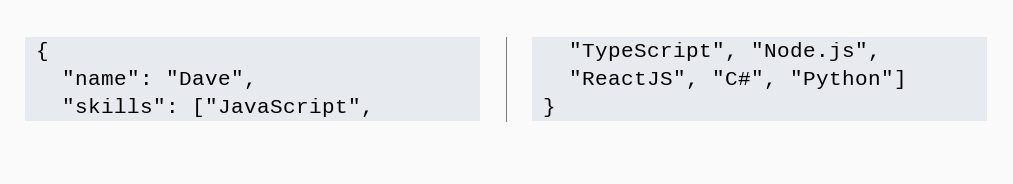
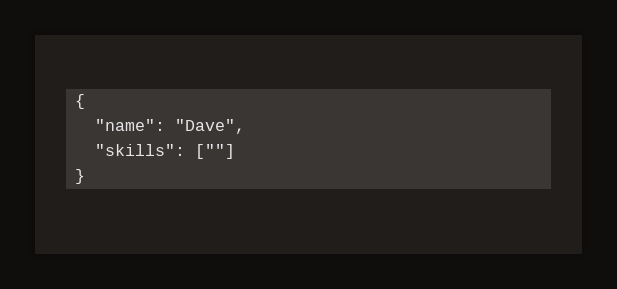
[192,98,375,117] [569,42,882,61] [569,70,908,89] ["JavaScript", "TypeScript", "Node.js", "ReactJS", "C#", "Python"] -> [195,144,236,159] [""]

